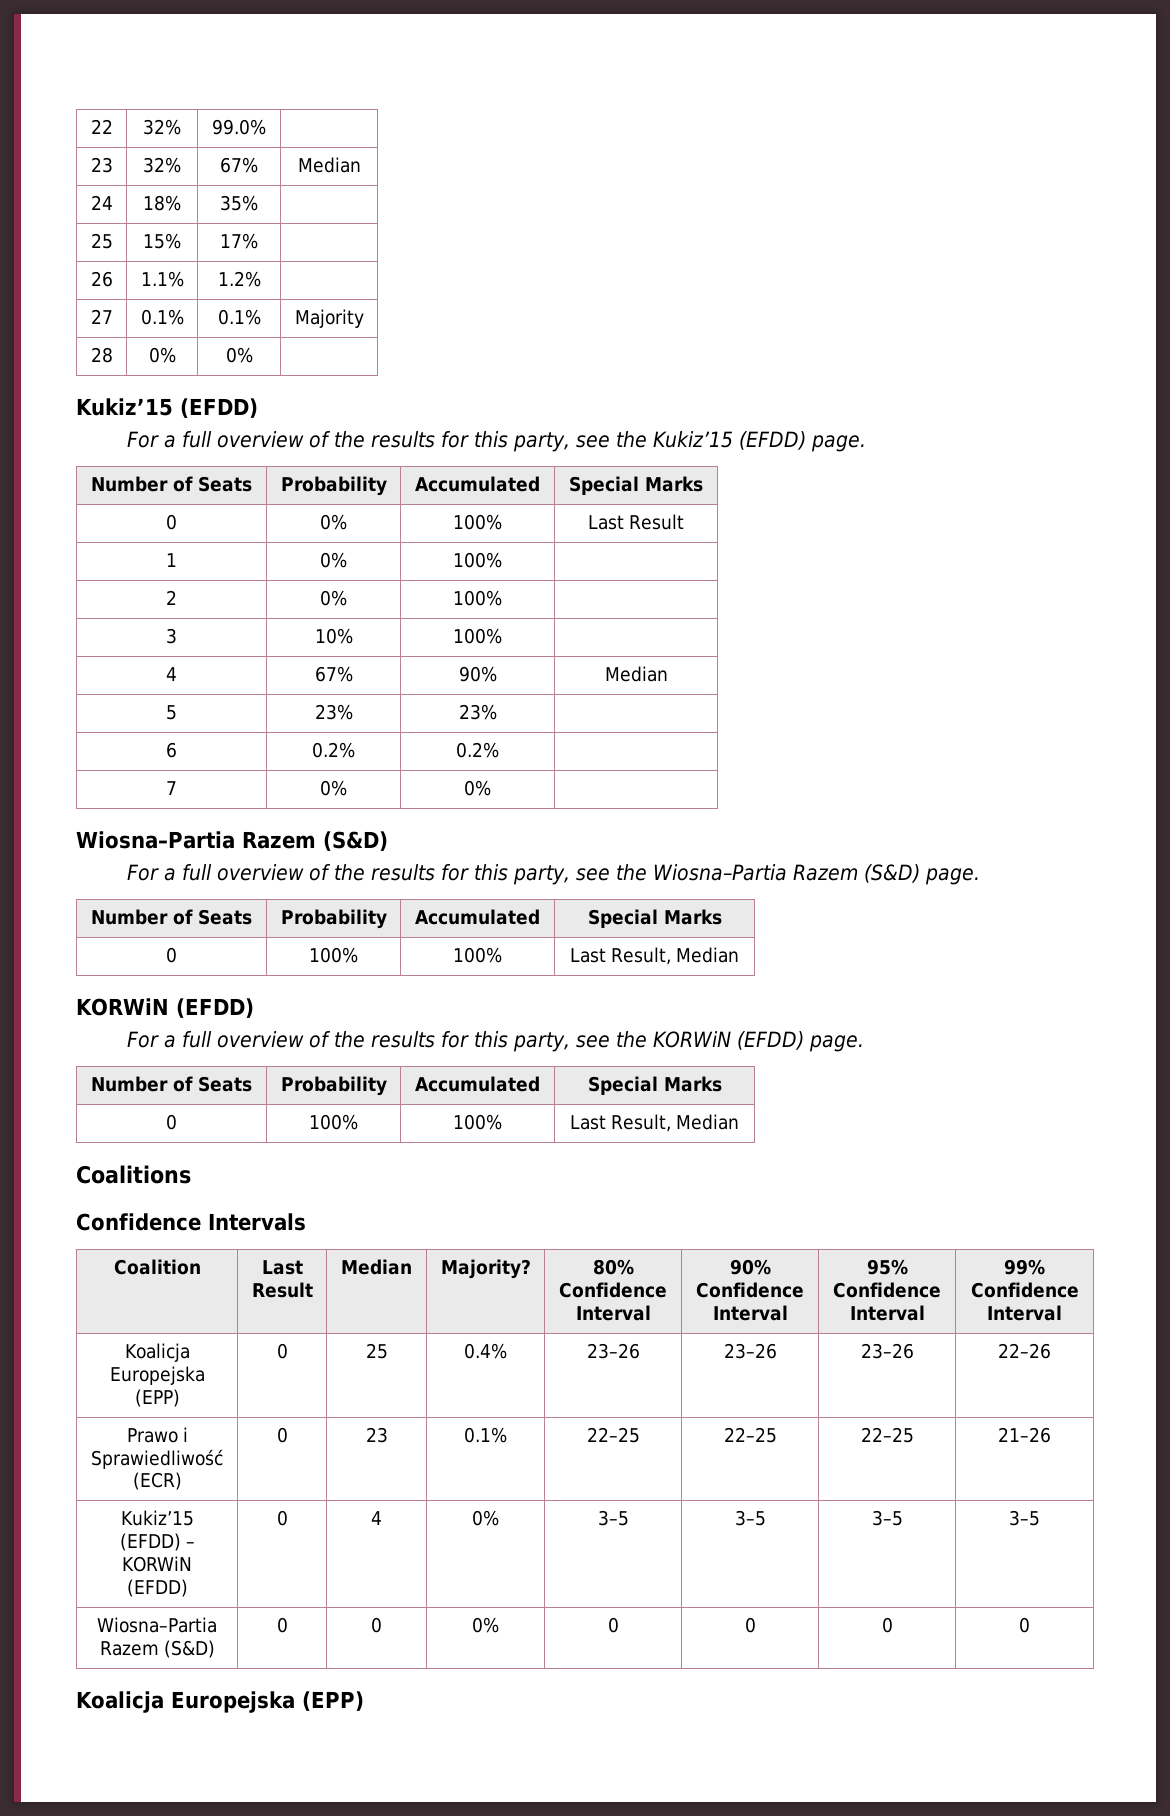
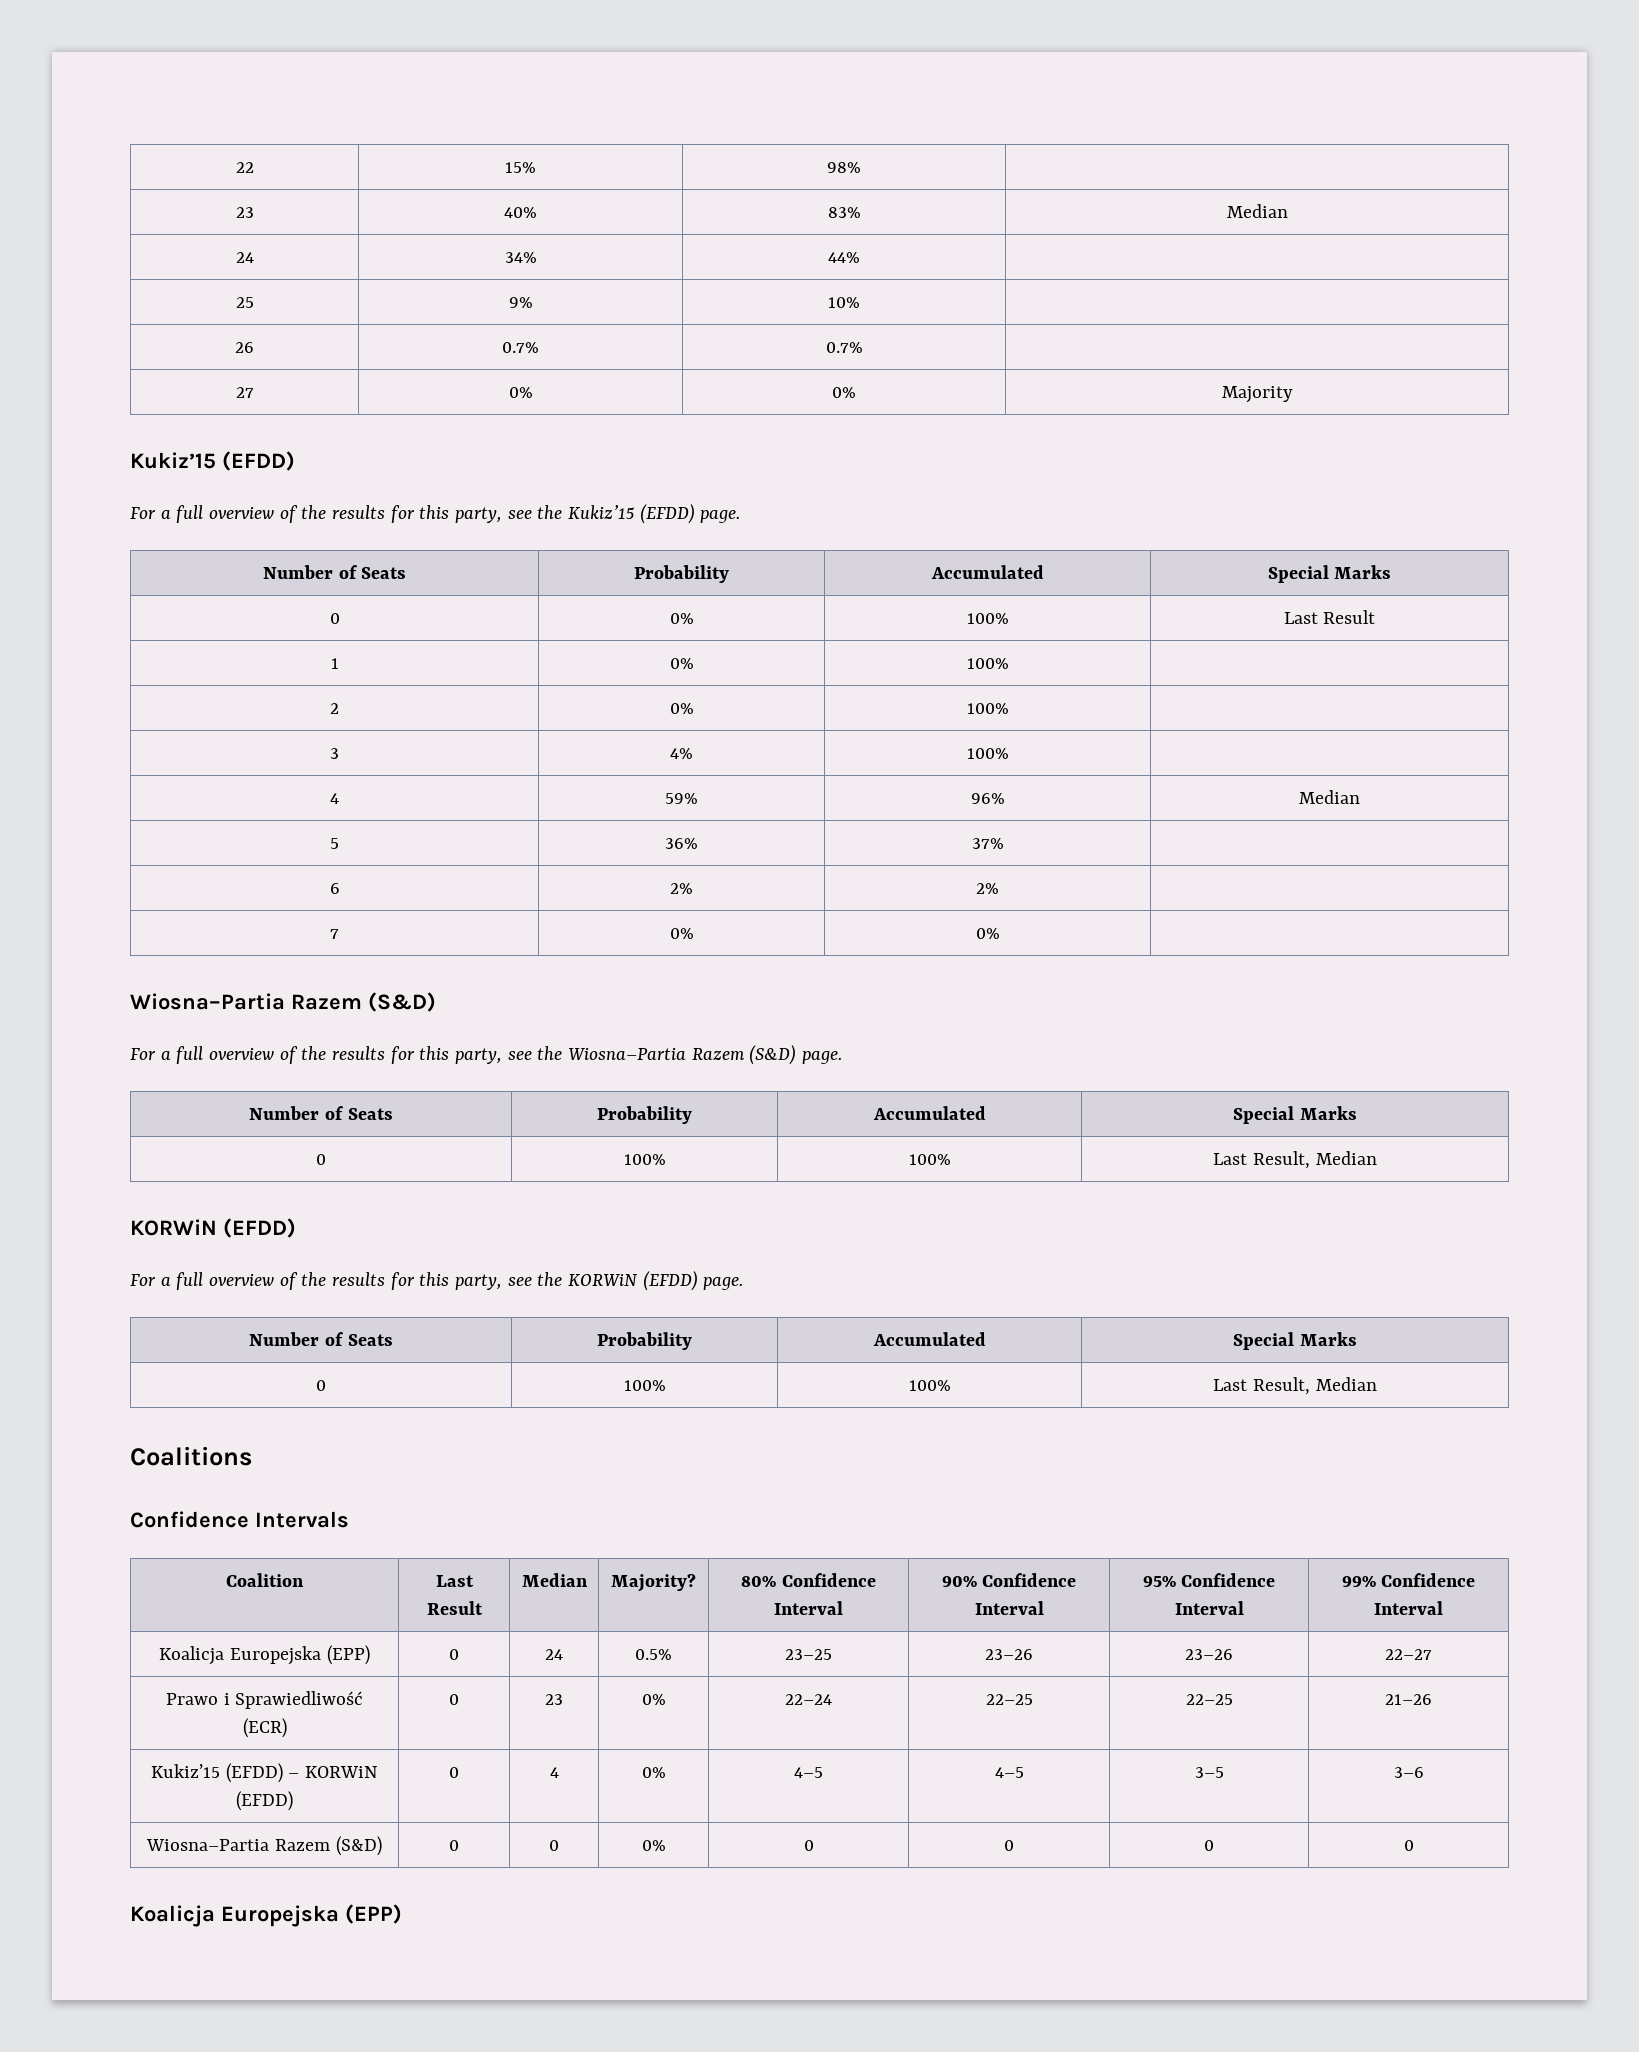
[143,119,181,135] [212,119,266,135] [90,157,113,173] [143,157,181,173] [220,157,258,173] 32% | 99.0% | // 23 | 32% | 67% -> [505,162,536,173] [827,162,861,173] [235,207,254,218] [504,207,537,218] [827,207,861,218] 15% | 98% | // 23 | 40% | 83%
[143,195,181,211] [220,195,258,211] [90,233,113,249] [143,233,181,249] [220,233,258,249] 18% | 35% | // 25 | 15% | 17% -> [504,252,537,263] [828,252,860,263] [235,297,254,308] [508,297,533,308] [828,297,860,308] 34% | 44% | // 25 | 9% | 10%
[140,271,184,287] [217,271,261,287] 1.1% | 1.2% -> [502,342,539,353] [825,342,863,353] 0.7% | 0.7%
[140,309,184,325] [217,309,261,325] [294,309,364,328] [90,347,113,363] [148,347,176,363] [225,347,253,363] | 0.1% | 0.1% | Majority // 28 | 0% | 0% | -> [508,387,533,398] [832,387,856,398] [1221,386,1293,403] | 0% | 0% | Majority
[314,628,353,644] 10% -> [670,748,693,759] 4%
[314,666,353,682] [458,666,497,682] 67% | 90% -> [665,793,698,804] [970,793,1005,804] 59% | 96%
[314,704,353,720] [458,704,497,720] 23% | 23% -> [665,838,698,849] [971,838,1004,849] 36% | 37%
[312,742,355,758] [456,742,499,758] 0.2% | 0.2% -> [670,883,693,894] [976,883,999,894] 2% | 2%
[365,1343,388,1359] [464,1343,507,1359] [586,1343,640,1359] [723,1343,777,1359] [860,1343,914,1359] [998,1343,1051,1359] 25 | 0.4% | 23–26 | 23–26 | 23–26 | 22–26 -> [545,1649,563,1660] [635,1649,672,1660] [785,1649,832,1660] [985,1649,1033,1660] [1185,1649,1233,1660] [1385,1649,1432,1660] 24 | 0.5% | 23–25 | 23–26 | 23–26 | 22–27
[464,1427,507,1443] [586,1427,640,1443] 0.1% | 22–25 -> [641,1694,666,1705] [785,1694,832,1705] 0% | 22–24
[597,1510,629,1526] [734,1510,766,1526] [871,1510,903,1526] [1009,1510,1040,1526] 3–5 | 3–5 | 3–5 | 3–5 -> [794,1767,823,1778] [994,1767,1024,1778] [1194,1767,1224,1778] [1393,1767,1424,1778] 4–5 | 4–5 | 3–5 | 3–6

